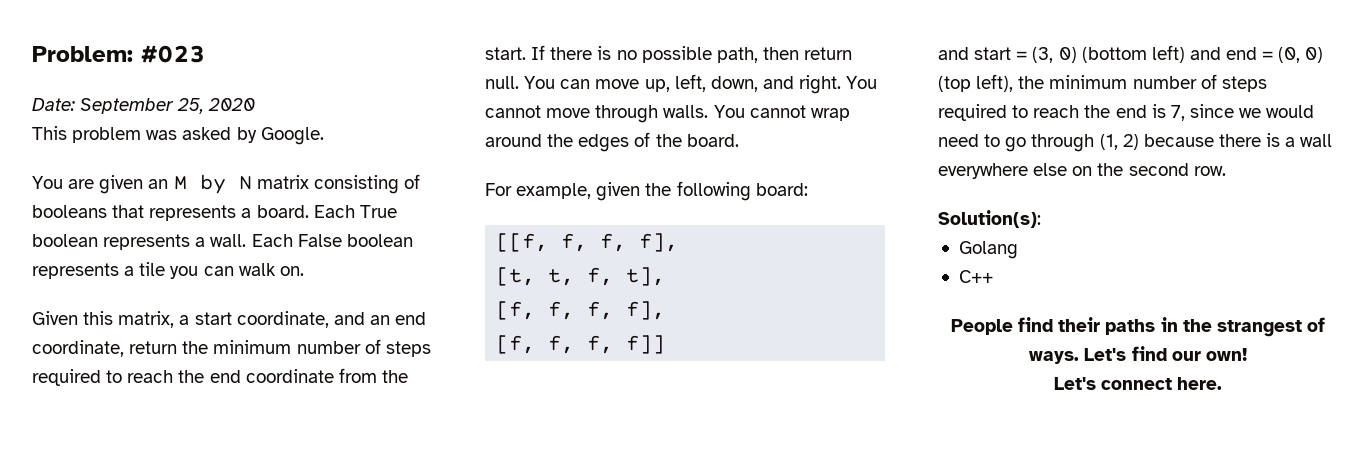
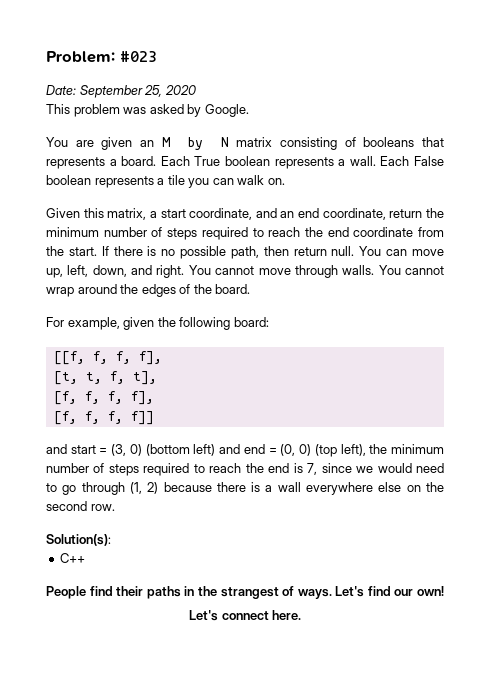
[958,241,1018,259] // Golang -> (111, 540) none

